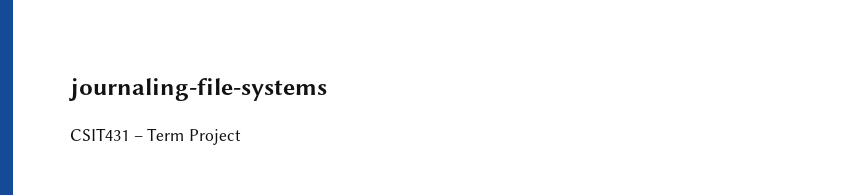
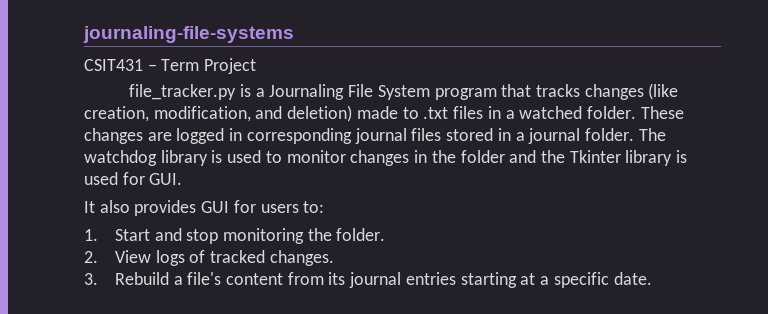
(242, 137) none -> [129,83,679,100] [84,105,684,122] [84,128,666,144] [84,150,688,166] [84,172,183,185] [84,200,325,216] [84,228,386,244] [84,250,334,266] [84,272,652,288] // file_tracker.py is a Journaling File System program that tracks changes (like creation, modification, and deletion) made to .txt files in a watched folder. These changes are logged in corresponding journal files stored in a journal folder. The watchdog library is used to monitor changes in the folder and the Tkinter library is used for GUI. // It also provides GUI for users to: // 1. Start and stop monitoring the folder. // 2. View logs of tracked changes. // 3. Rebuild a file's content from its journal entries starting at a specific date.

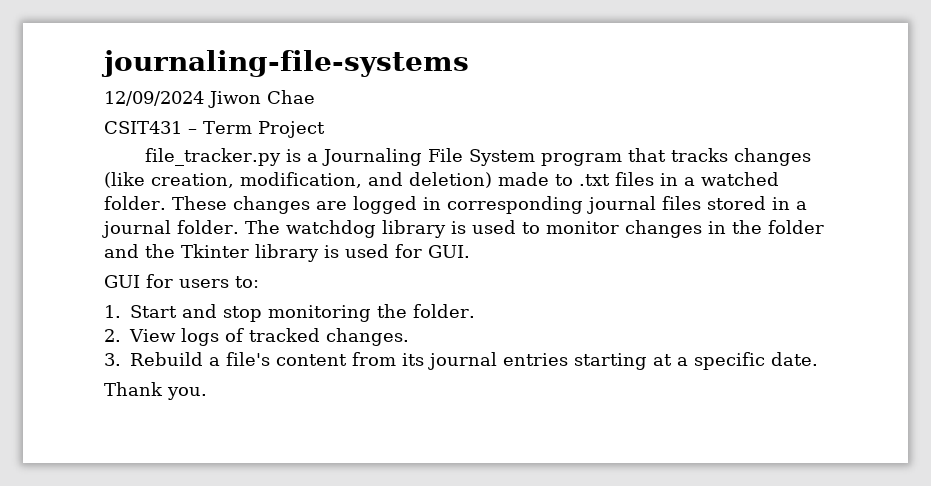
(294, 34) none -> [104,90,315,108] // 12/09/2024 Jiwon Chae
[84,200,197,216] It also provides -> (470, 251) none
(652, 278) none -> [104,382,207,400] // Thank you.

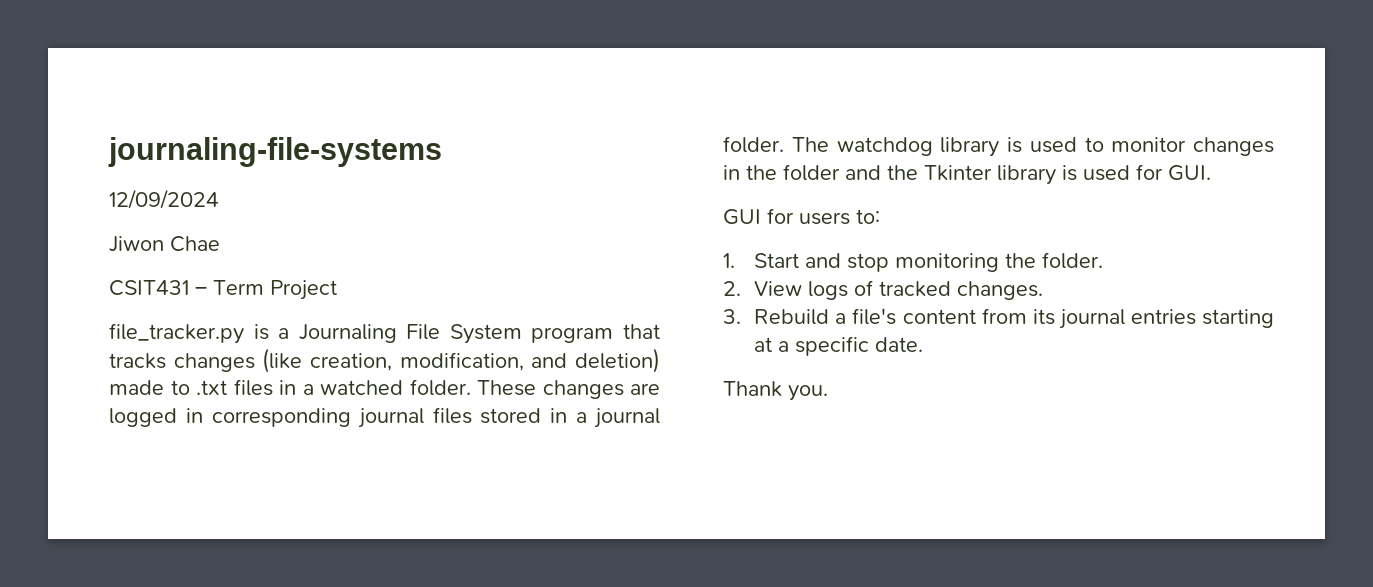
(204, 98) none -> (219, 199) //

